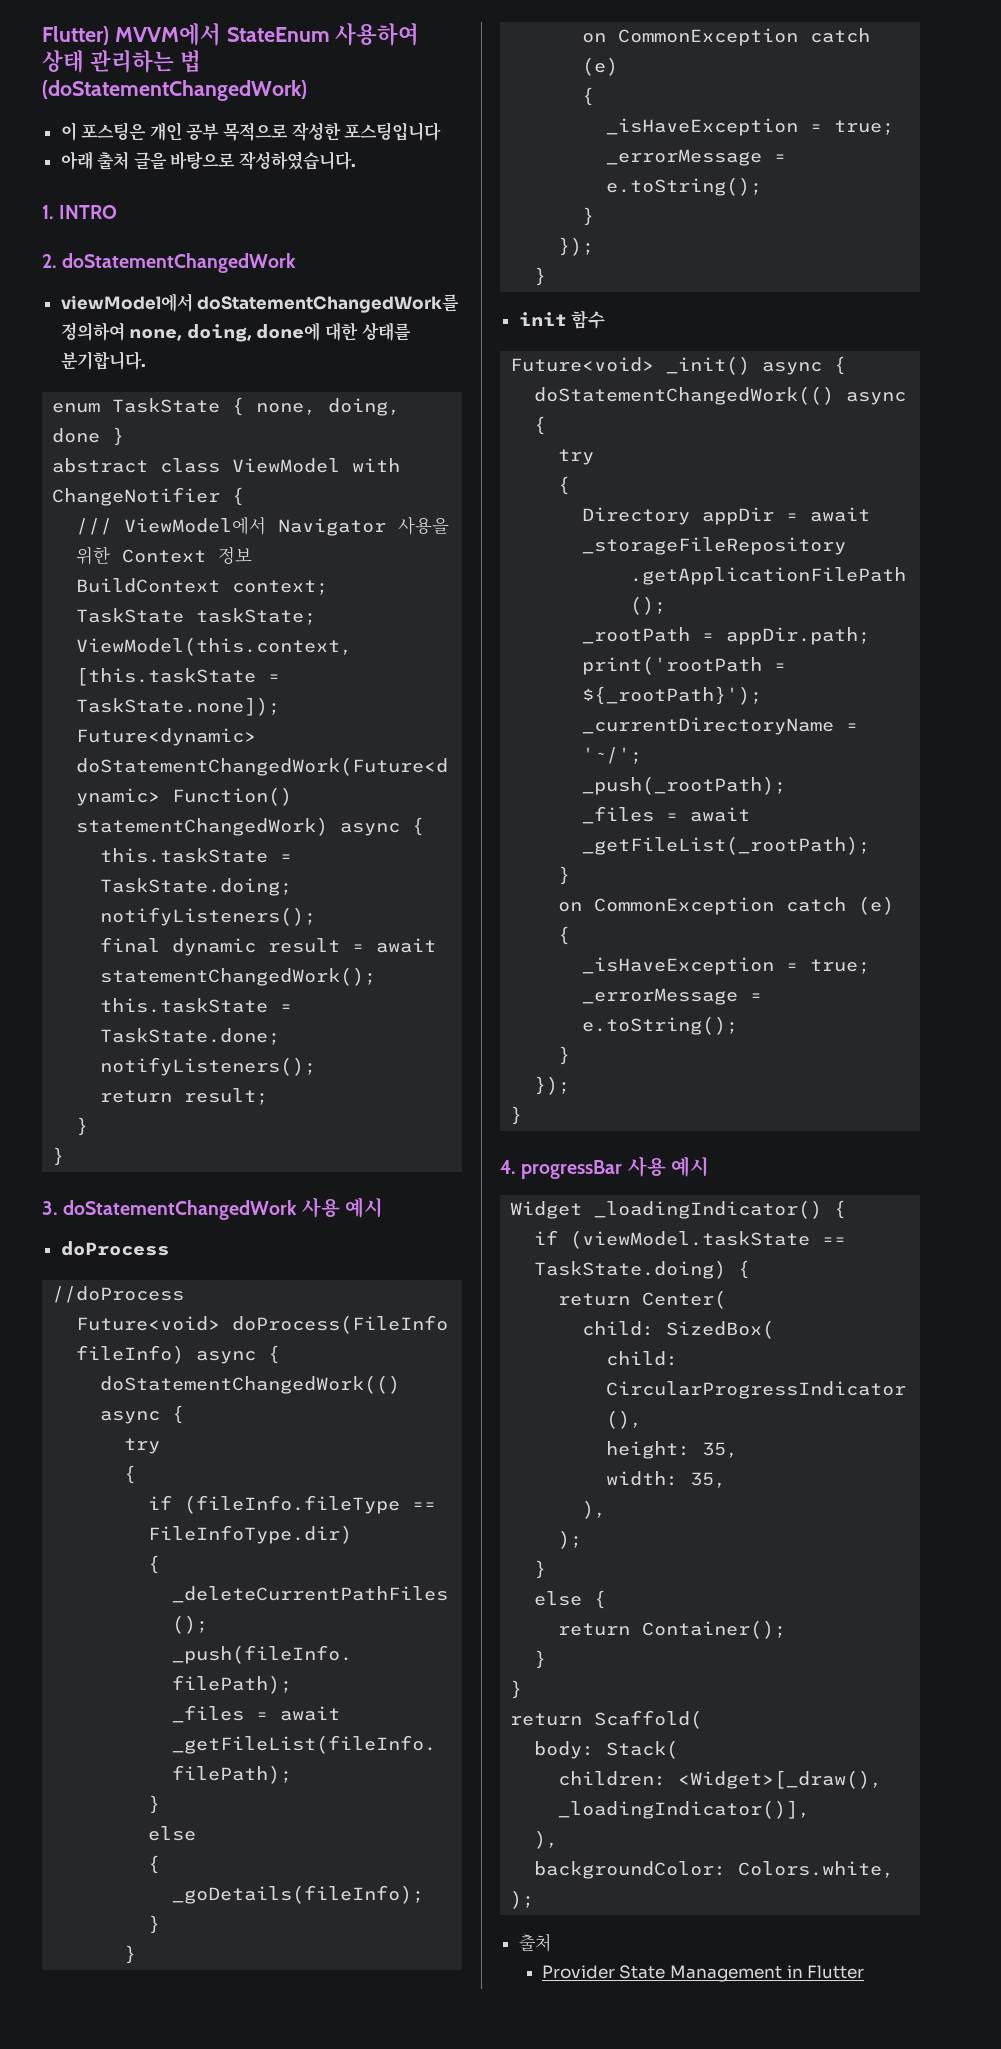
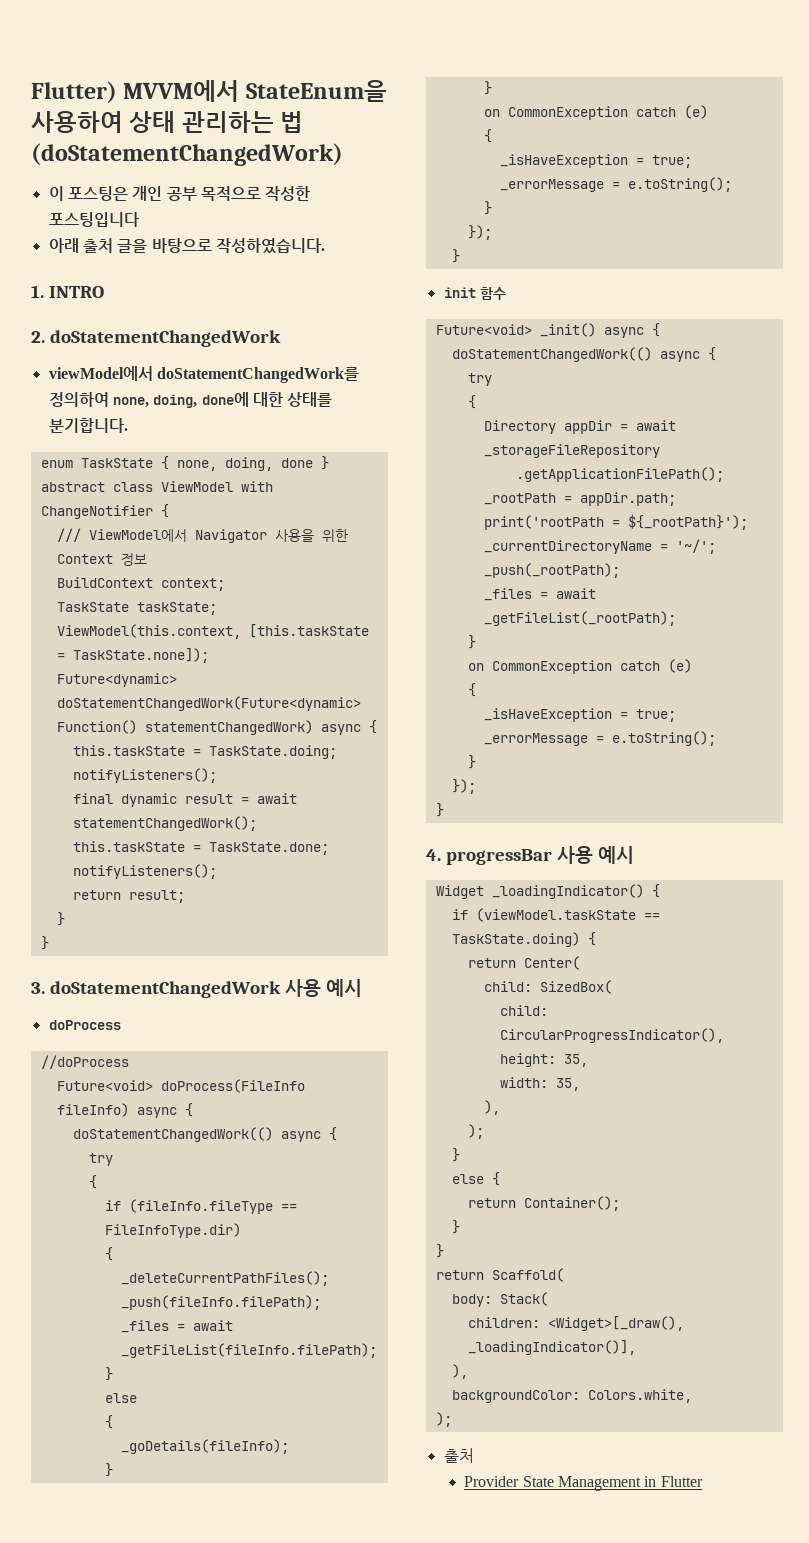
[226,27,330,42] StateEnum -> [245,80,387,102] StateEnum을

